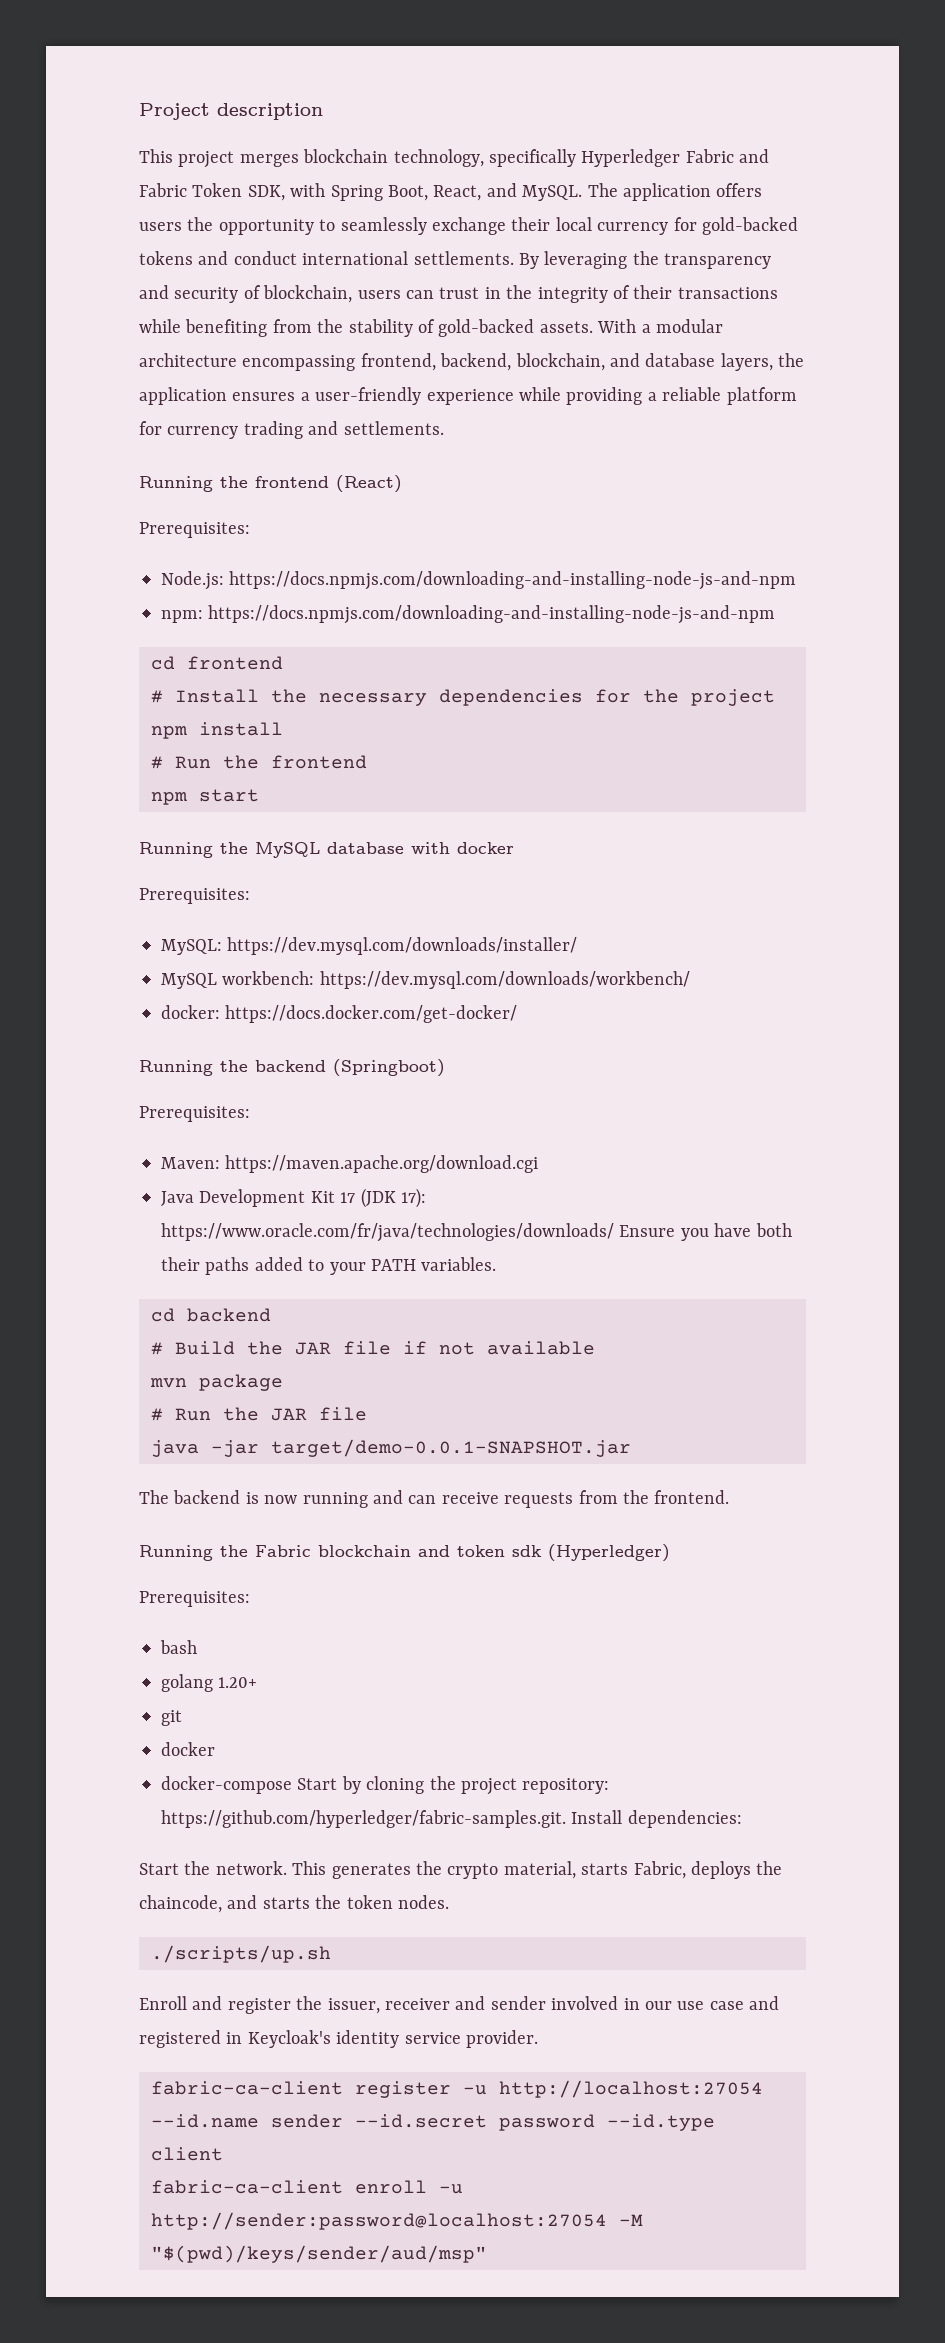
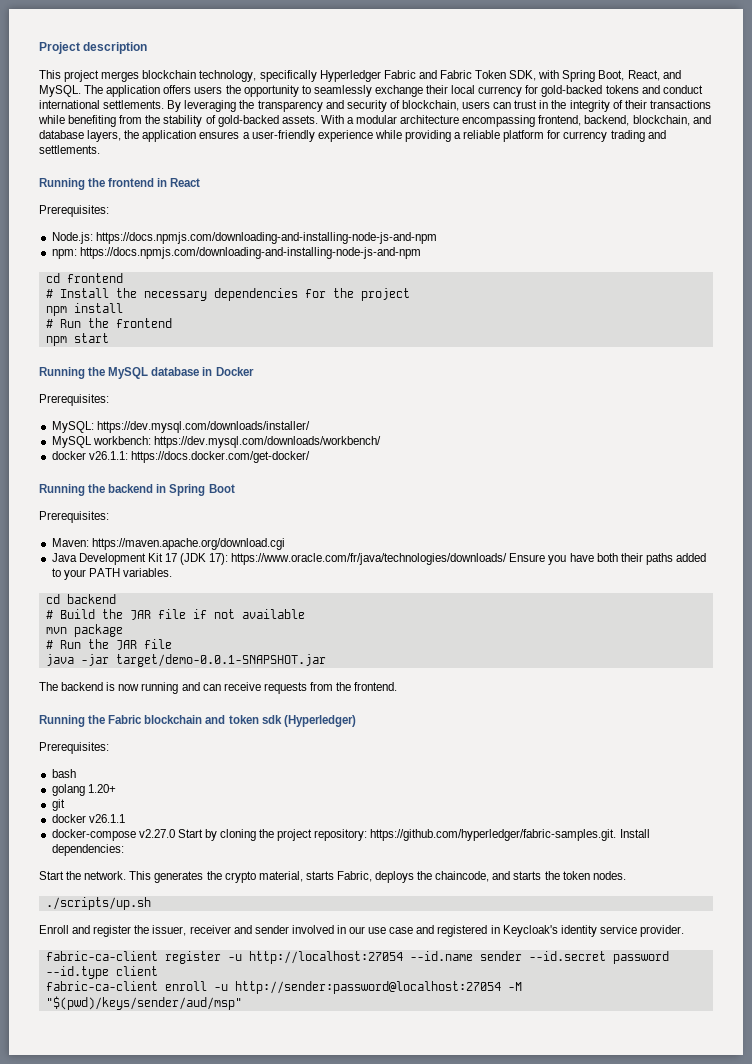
[336,475,402,493] (React) -> [157,178,201,187] in React
[411,842,514,854] with docker -> [202,367,254,376] in Docker
[161,1005,220,1019] docker: -> [51,451,128,460] docker v26.1.1:
[333,1059,445,1077] (Springboot) -> [156,484,235,496] in Spring Boot
(215, 1749) none -> [88,814,125,823] v26.1.1
(292, 1785) none -> [138,829,175,838] v2.27.0

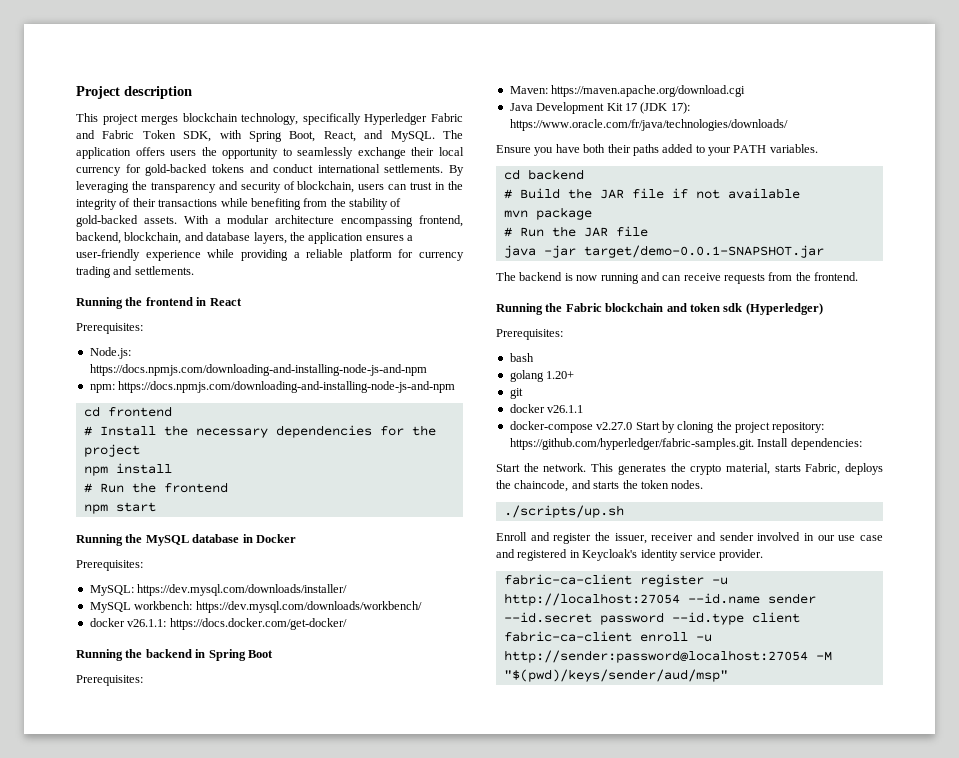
(508, 559) none -> (788, 125) //

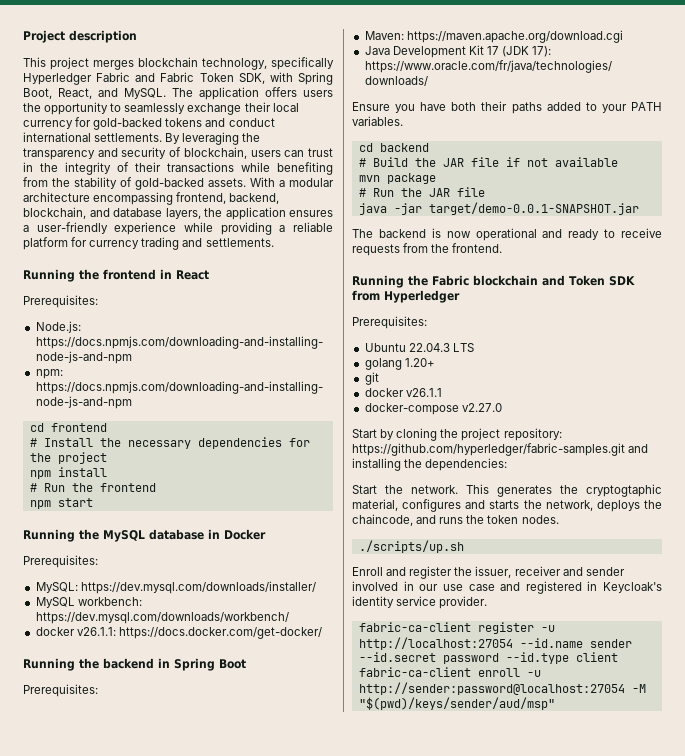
[600,272,682,284] running and can -> [475,228,616,241] operational and ready to
[689,303,823,315] [496,329,563,340] [509,353,534,362] token sdk (Hyperledger) // Prerequisites: // bash -> [569,275,635,286] [352,290,460,303] [352,316,427,329] [364,343,474,352] Token SDK from Hyperledger // Prerequisites: // Ubuntu 22.04.3 LTS
(633, 426) none -> (502, 407) //
[509,438,789,450] https://github.com/hyperledger/fabric-samples.git. Install -> [352,443,649,456] [352,458,423,471] https://github.com/hyperledger/fabric-samples.git and installing the
[690,463,841,475] crypto material, starts Fabric, -> [586,484,662,497] [352,499,593,512] cryptogtaphic material, configures and starts the network,
[593,481,620,489] starts -> [439,517,464,524] runs

